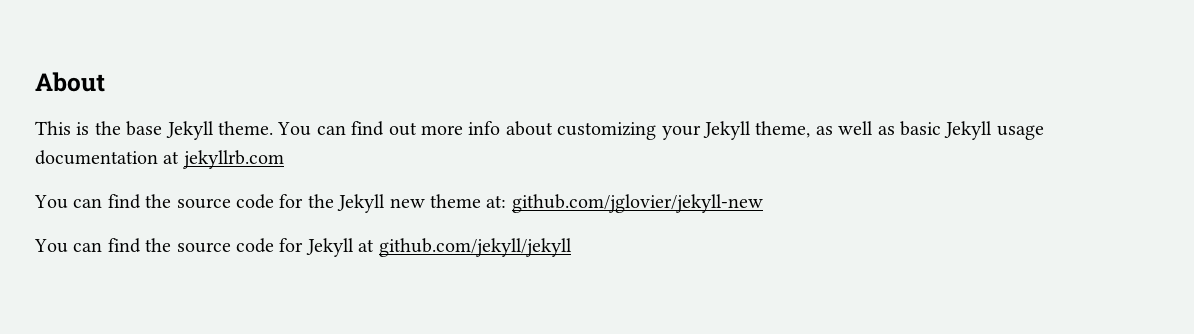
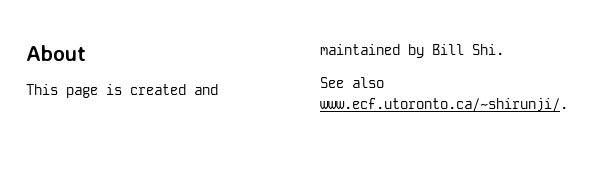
[76,121,1044,140] [35,150,284,169] [34,194,763,213] [34,238,572,257] is the base Jekyll theme. You can find out more info about customizing your Jekyll theme, as well as basic Jekyll usage documentation at jekyllrb.com // You can find the source code for the Jekyll new theme at: github.com/jglovier/jekyll-new // You can find the source code for Jekyll at github.com/jekyll/jekyll -> [66,84,218,98] [320,44,504,58] [320,77,384,88] [320,98,568,112] page is created and maintained by Bill Shi. // See also www.ecf.utoronto.ca/~shirunji/.

